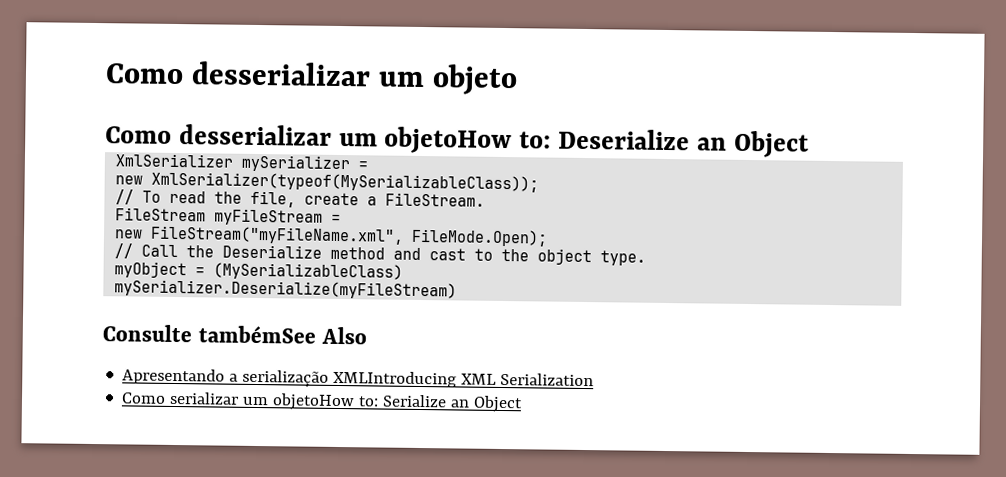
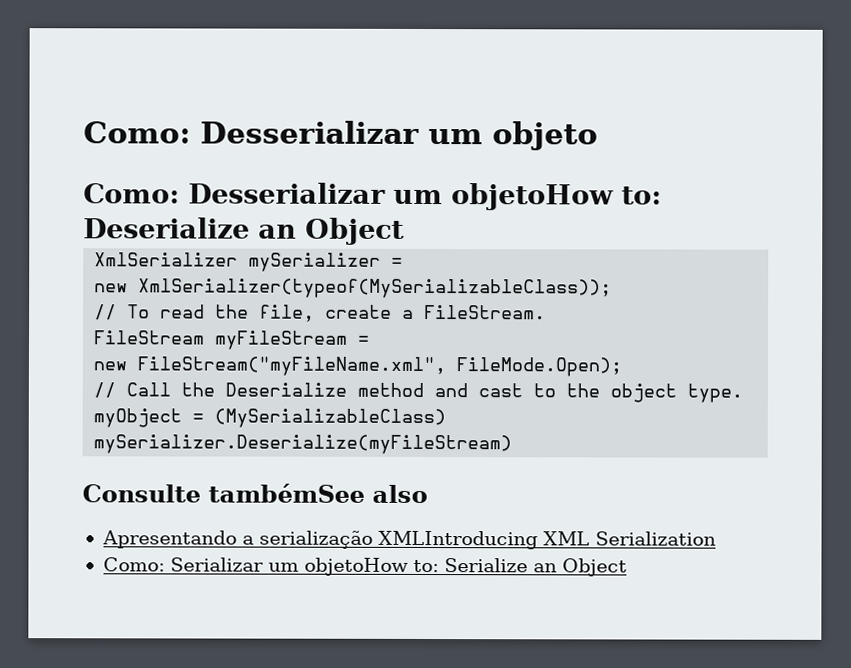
[105,61,372,87] Como desserializar -> [83,120,420,144] Como: Desserializar
[105,124,332,146] Como desserializar -> [83,182,386,204] Como: Desserializar
[320,326,367,345] Also -> [372,484,428,504] also
[121,391,240,405] Como serializar -> [102,557,264,572] Como: Serializar

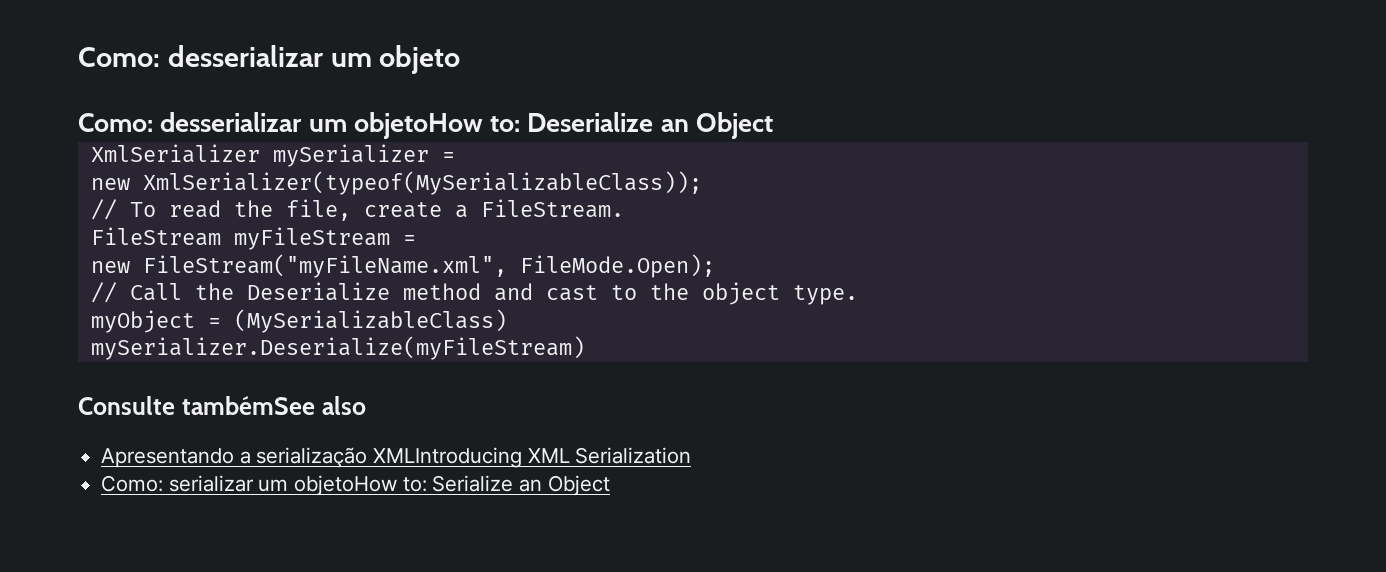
[83,120,420,144] Como: Desserializar -> [78,45,323,67] Como: desserializar
[188,182,386,204] Desserializar -> [160,112,303,132] desserializar
[169,557,264,572] Serializar -> [168,475,254,492] serializar

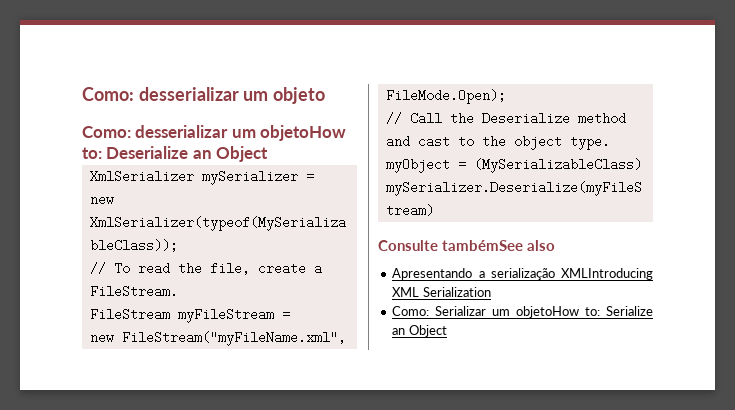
[168,475,254,492] serializar -> [435,306,487,316] Serializar

